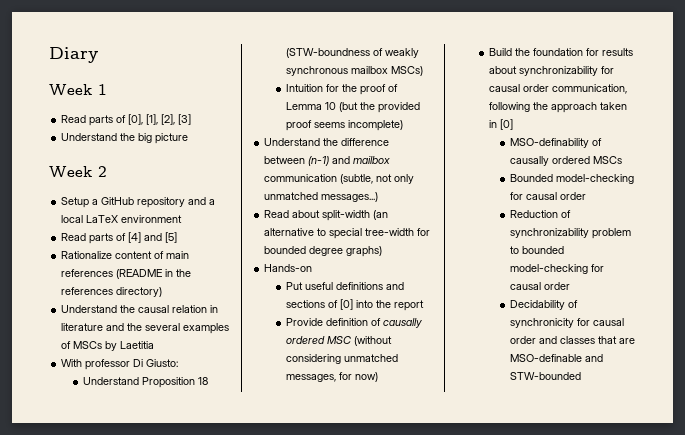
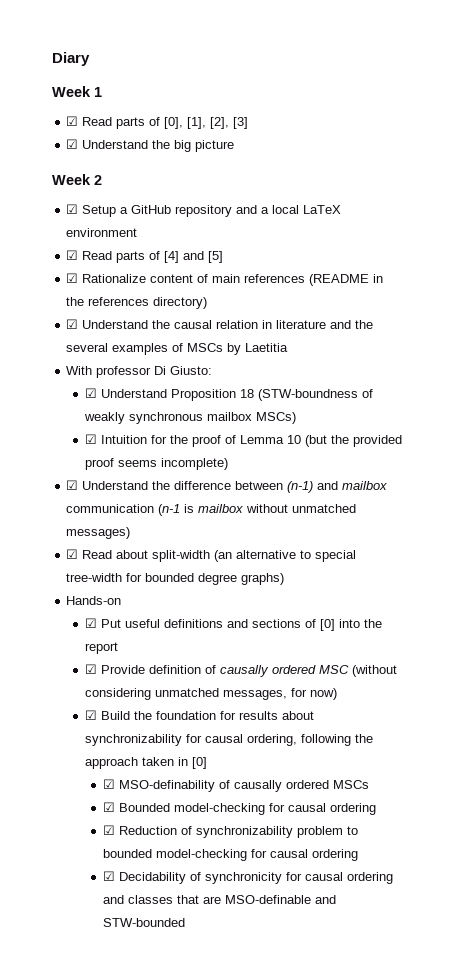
(107, 89) none -> [66,116,79,126] ☑
(192, 119) none -> [66,139,79,149] ☑
(107, 171) none -> [66,204,79,214] ☑
(183, 219) none -> [66,250,79,260] ☑
(178, 237) none -> [66,273,79,283] ☑
(163, 292) none -> [66,319,79,329] ☑
(179, 363) none -> [84,388,97,398] ☑
(423, 71) none -> [84,434,97,444] ☑
(403, 125) none -> [66,480,79,490] ☑
[340,174,415,184] [264,192,379,202] (subtle, not only unmatched messages...) // -> [158,504,357,516] [66,527,131,539] [66,549,79,559] (n-1 is mailbox without unmatched messages) // ☑
(313, 268) none -> [84,618,97,628] ☑
(424, 305) none -> [84,664,97,674] ☑
(378, 377) none -> [84,710,97,720] ☑
[522,84,627,94] order communication, -> [246,734,297,746] ordering,
(513, 124) none -> [102,779,115,789] ☑
(623, 160) none -> [102,802,115,812] ☑
[560,192,587,200] order // -> [329,803,376,815] [102,825,115,835] ordering // ☑
[544,282,571,290] order // -> [311,849,358,861] [102,871,115,881] ordering // ☑
[510,336,537,344] order -> [346,872,393,884] ordering

